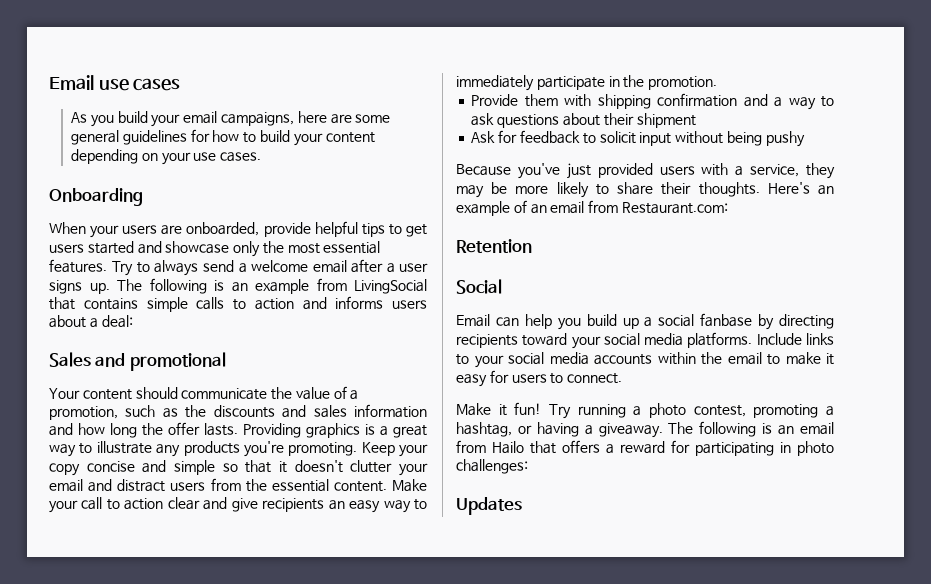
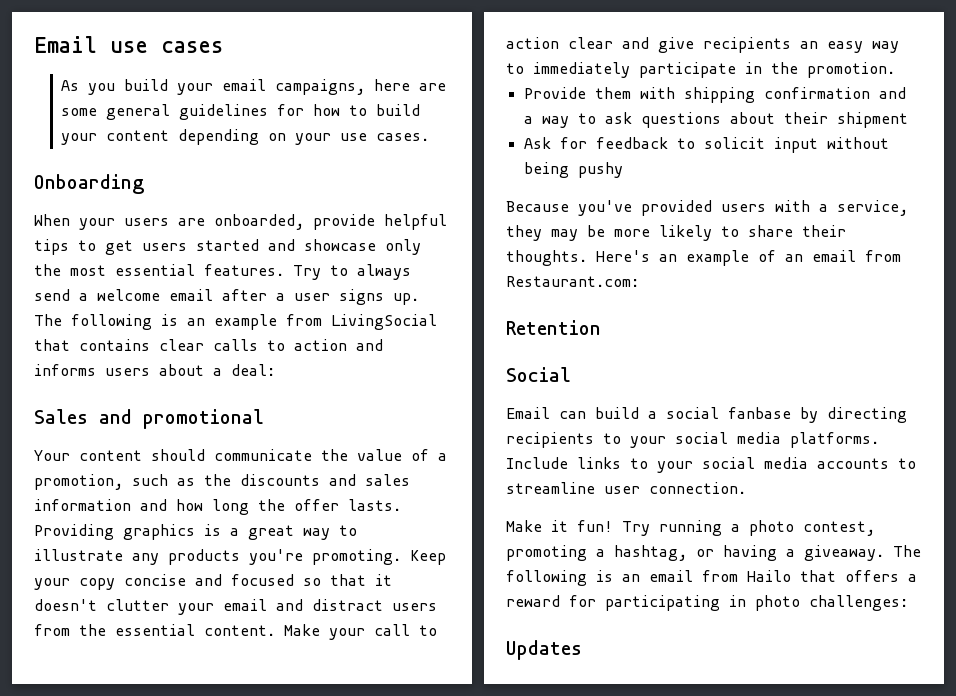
[146,297,188,312] simple -> [159,339,204,351] clear
[174,460,215,475] simple -> [231,574,294,586] focused
[566,163,591,179] just -> (632, 208) none
[524,314,639,330] help you build up -> [595,407,639,419] build
[522,333,568,346] toward -> [603,433,621,444] to
[657,352,834,365] [456,370,623,387] within the email to make it easy for users to connect. -> [898,458,916,469] [506,482,746,494] to streamline user connection.

